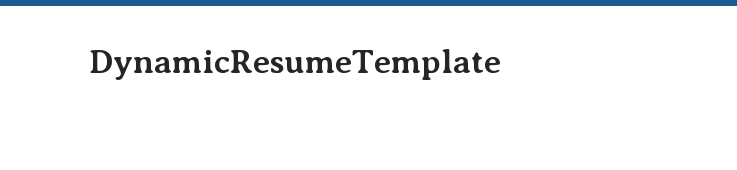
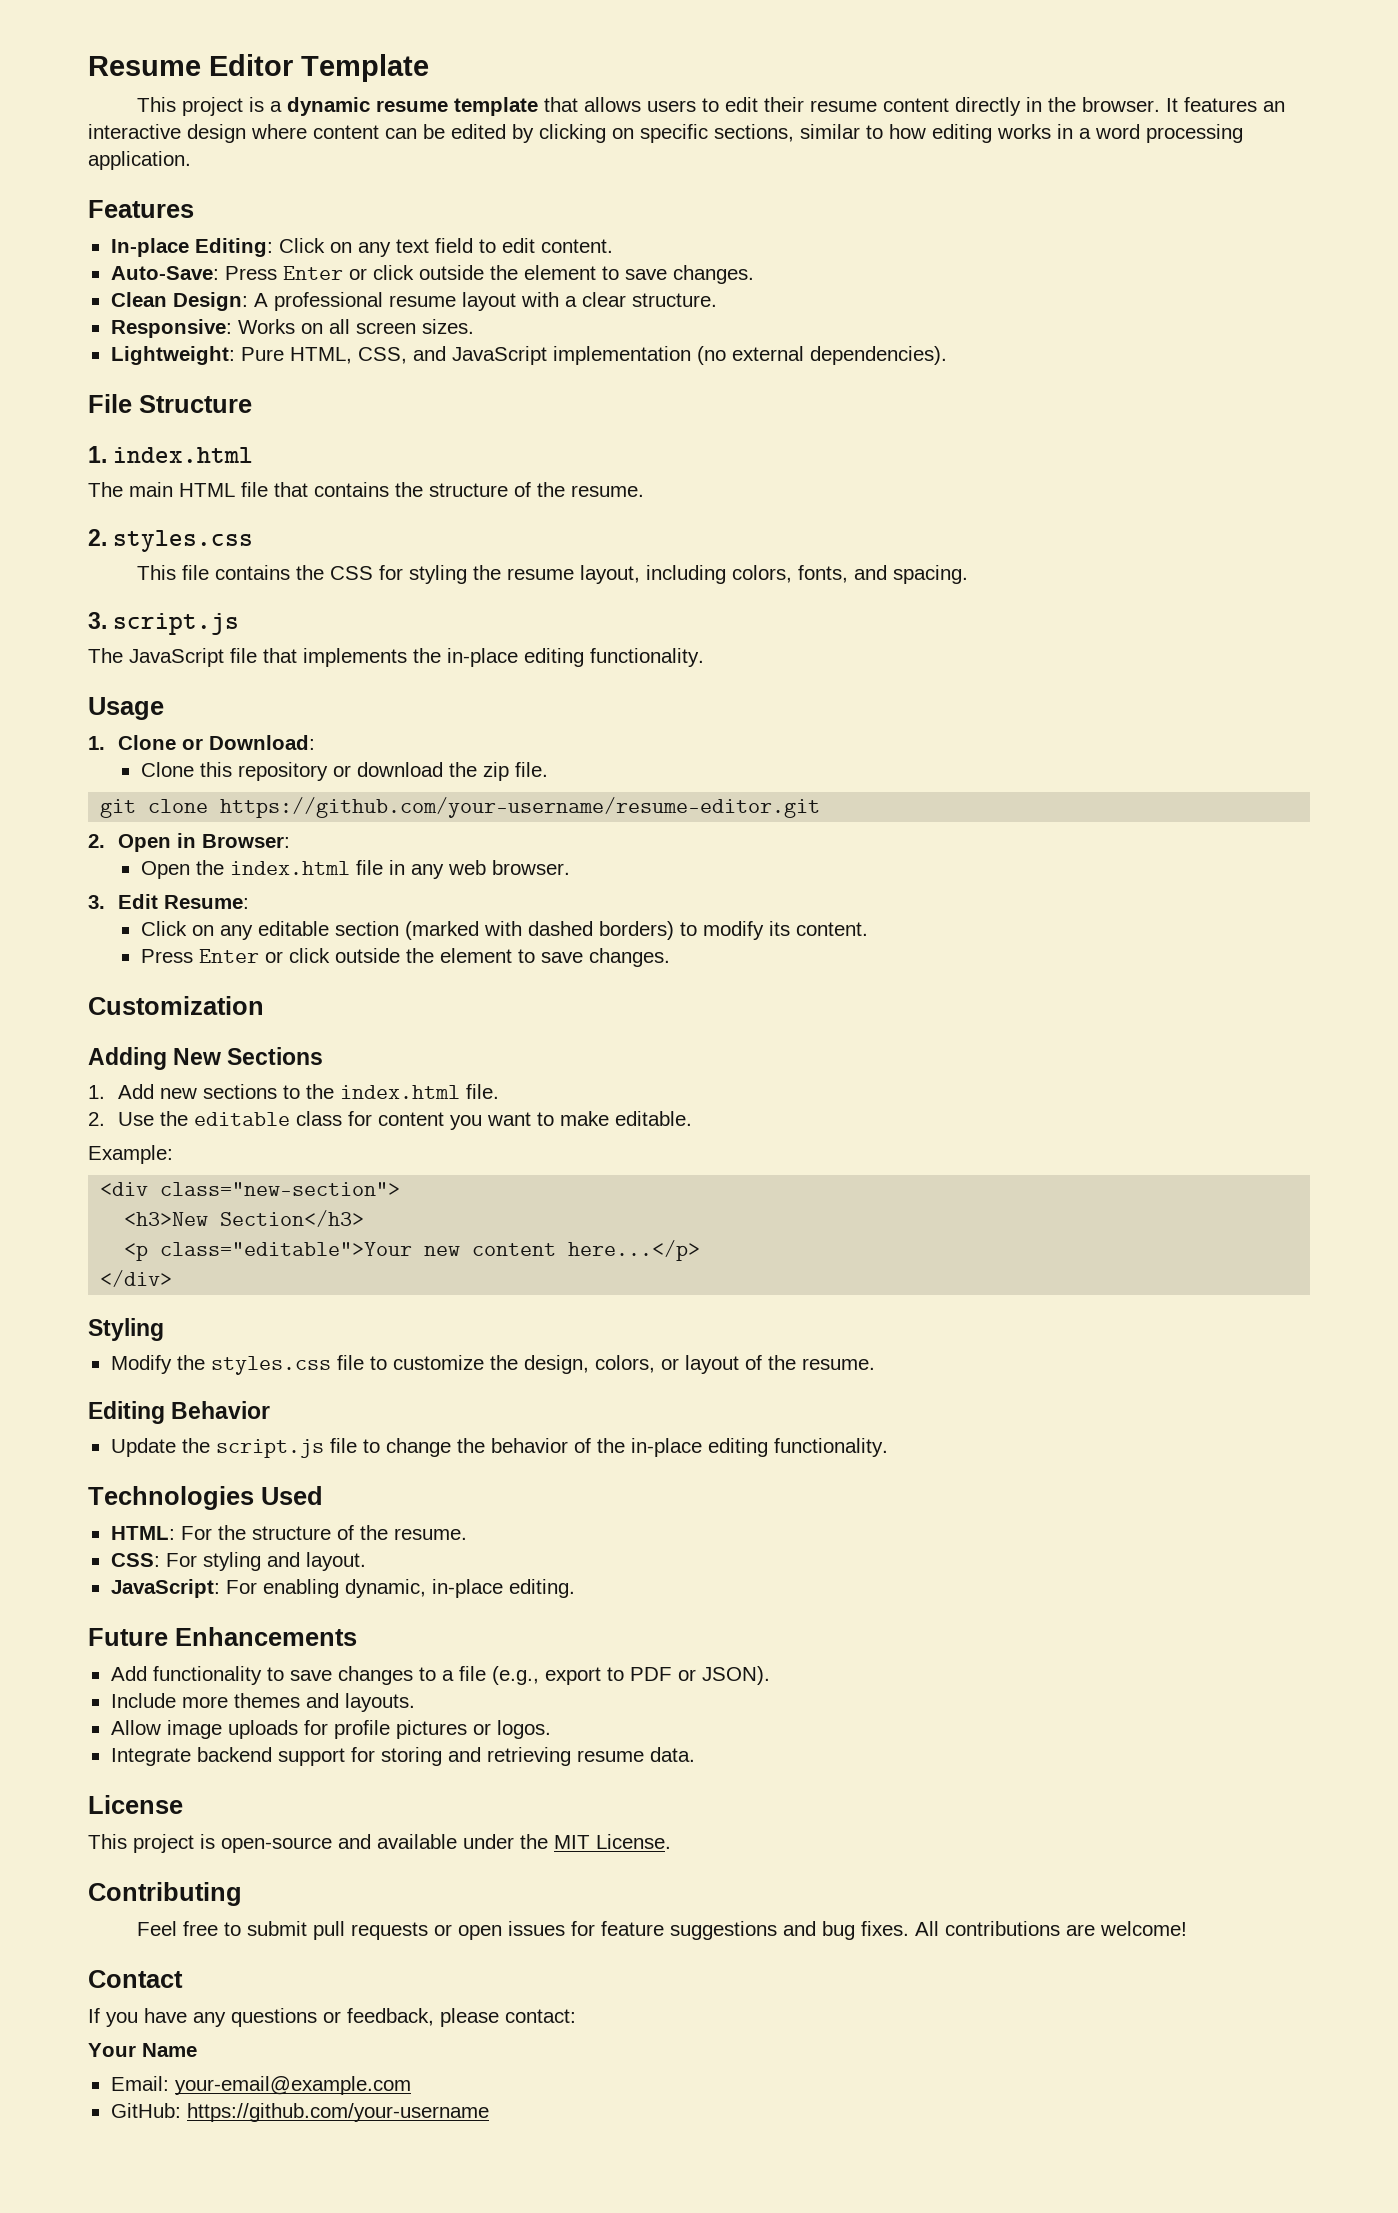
[89,49,501,80] DynamicResumeTemplate -> [88,54,429,82] [137,97,1286,116] [88,124,1243,143] [88,151,191,170] [88,200,194,218] [110,238,613,257] [110,265,754,284] [110,292,717,311] [110,319,474,338] [110,346,947,365] [88,394,252,413] [88,446,254,463] [88,482,644,497] [88,529,254,552] [137,565,969,584] [88,612,240,635] [88,648,704,667] [88,697,164,720] [88,735,316,750] [140,762,548,781] [100,797,821,818] [88,833,291,852] [140,860,570,879] [88,894,250,909] [140,921,868,940] [140,948,670,967] [88,996,264,1015] [88,1047,324,1070] [88,1084,500,1099] [88,1111,693,1130] [88,1145,173,1164] [100,1182,401,1196] [124,1210,365,1227] [124,1240,701,1261] [100,1270,173,1287] [88,1318,164,1341] [110,1355,875,1375] [88,1401,271,1424] [110,1438,888,1458] [88,1486,323,1510] [110,1525,467,1540] [110,1552,366,1571] [110,1579,575,1598] [88,1627,357,1646] [110,1666,770,1685] [110,1693,415,1712] [110,1720,551,1739] [110,1747,695,1766] [88,1795,183,1814] [88,1834,671,1853] [88,1882,242,1906] [137,1921,1188,1940] [88,1970,183,1988] [88,2008,576,2027] [88,2043,197,2057] [110,2076,411,2095] [110,2103,489,2122] Resume Editor Template // This project is a dynamic resume template that allows users to edit their resume content directly in the browser. It features an interactive design where content can be edited by clicking on specific sections, similar to how editing works in a word processing application. // Features // In-place Editing: Click on any text field to edit content. // Auto-Save: Press Enter or click outside the element to save changes. // Clean Design: A professional resume layout with a clear structure. // Responsive: Works on all screen sizes. // Lightweight: Pure HTML, CSS, and JavaScript implementation (no external dependencies). // File Structure // 1. index.html // The main HTML file that contains the structure of the resume. // 2. styles.css // This file contains the CSS for styling the resume layout, including colors, fonts, and spacing. // 3. script.js // The JavaScript file that implements the in-place editing functionality. // Usage // 1. Clone or Download: // Clone this repository or download the zip file. // git clone https://github.com/your-username/resume-editor.git // 2. Open in Browser: // Open the index.html file in any web browser. // 3. Edit Resume: // Click on any editable section (marked with dashed borders) to modify its content. // Press Enter or click outside the element to save changes. // Customization // Adding New Sections // 1. Add new sections to the index.html file. // 2. Use the editable class for content you want to make editable. // Example: // <div class="new-section"> // <h3>New Section</h3> // <p class="editable">Your new content here...</p> // </div> // Styling // Modify the styles.css file to customize the design, colors, or layout of the resume. // Editing Behavior // Update the script.js file to change the behavior of the in-place editing functionality. // Technologies Used // HTML: For the structure of the resume. // CSS: For styling and layout. // JavaScript: For enabling dynamic, in-place editing. // Future Enhancements // Add functionality to save changes to a file (e.g., export to PDF or JSON). // Include more themes and layouts. // Allow image uploads for profile pictures or logos. // Integrate backend support for storing and retrieving resume data. // License // This project is open-source and available under the MIT License. // Contributing // Feel free to submit pull requests or open issues for feature suggestions and bug fixes. All contributions are welcome! // Contact // If you have any questions or feedback, please contact: // Your Name // Email: your-email@example.com // GitHub: https://github.com/your-username

